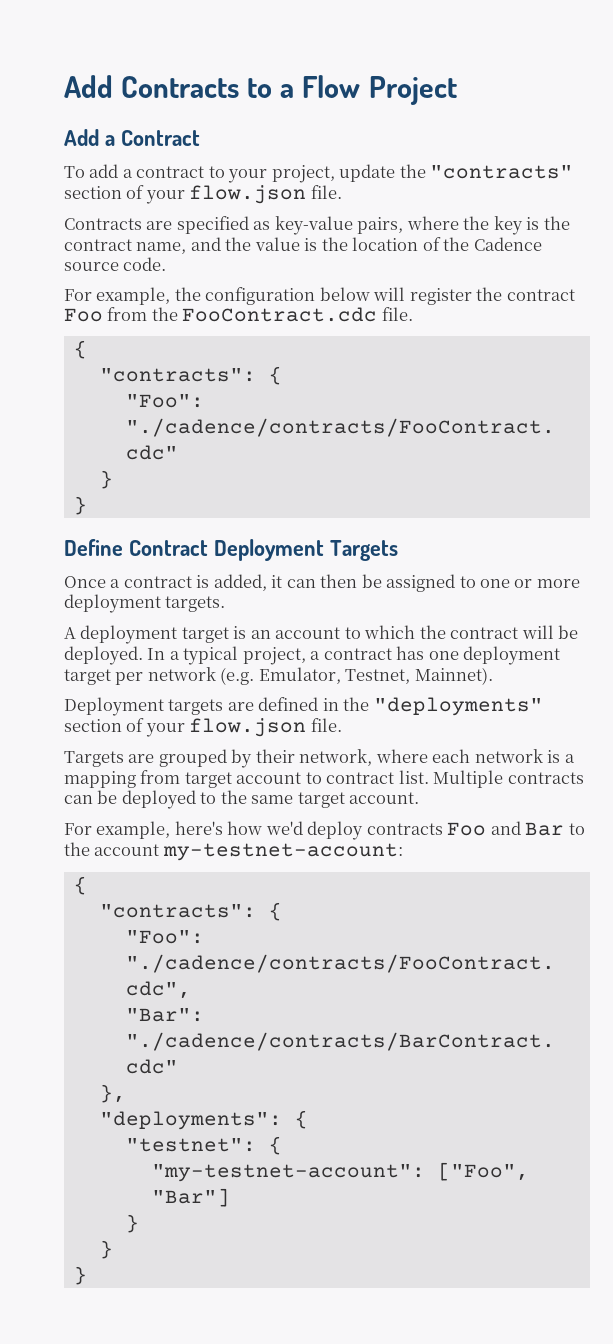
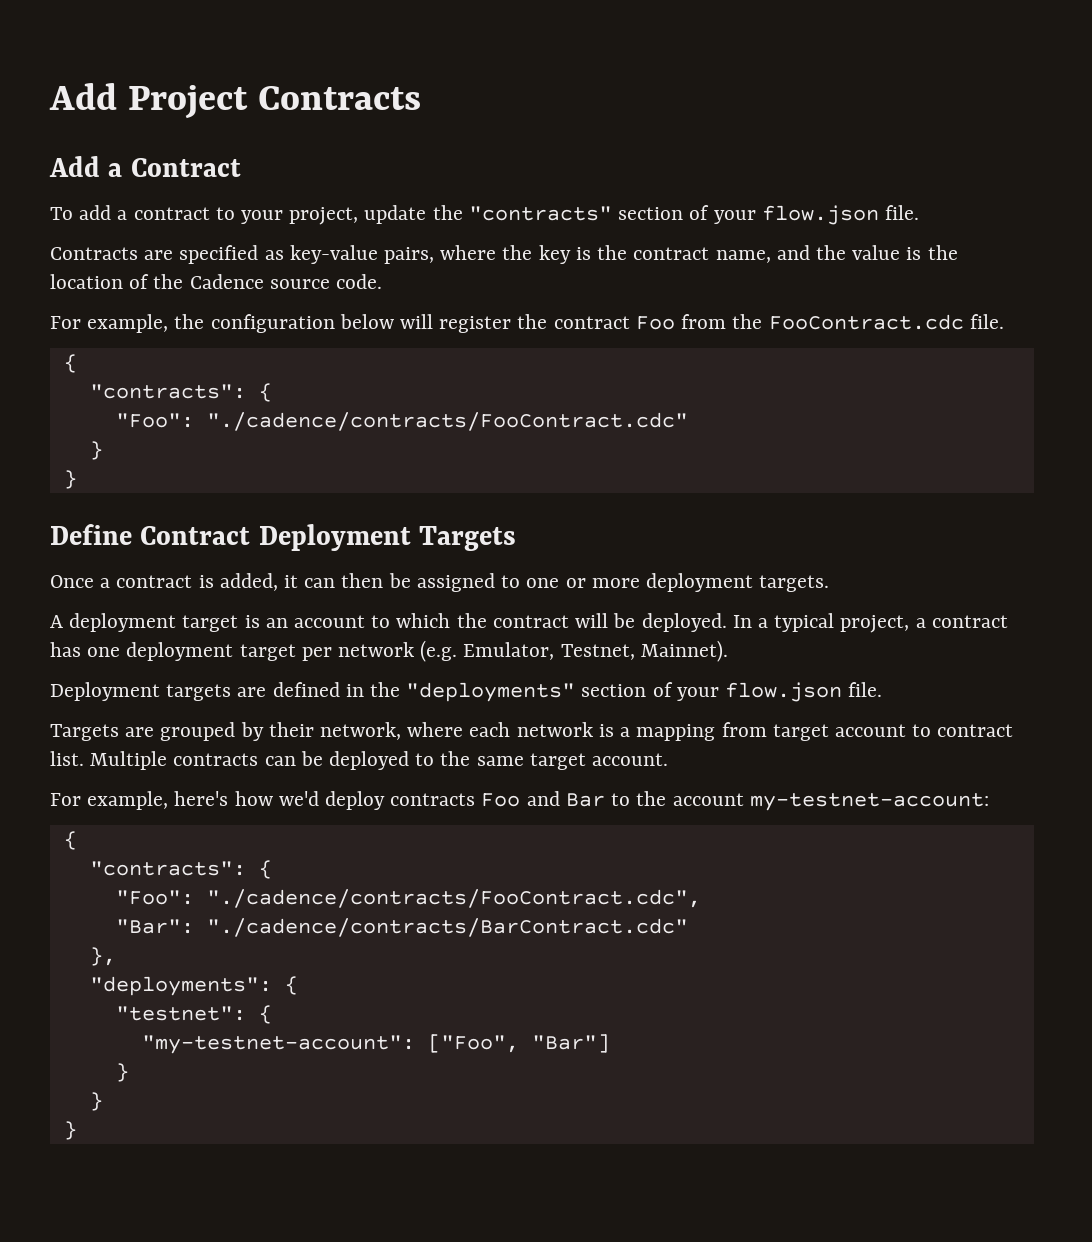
[64,75,457,105] Add Contracts to a Flow Project -> [49,83,422,119] Add Project Contracts

